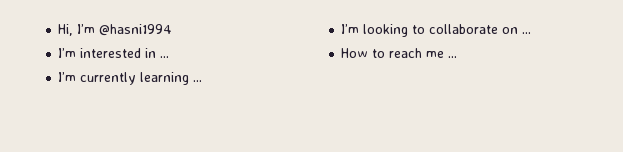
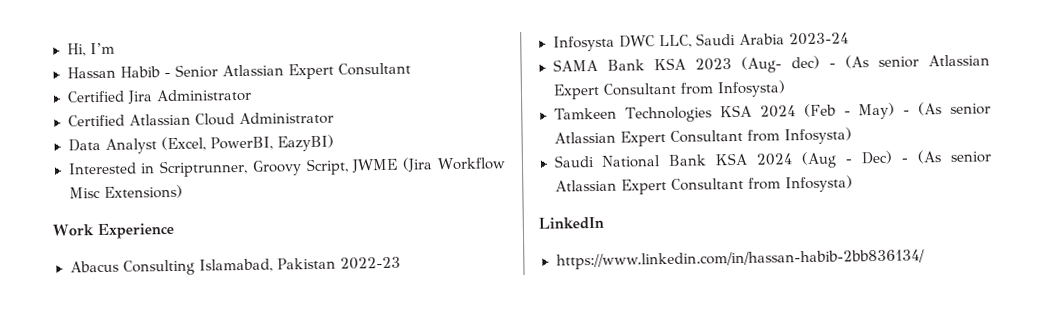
[99,24,173,36] [58,48,170,58] [58,72,203,85] [341,24,532,37] [341,48,458,58] @hasni1994 // I’m interested in ... // I’m currently learning ... // I’m looking to collaborate on ... // How to reach me ... -> [66,62,411,80] [66,88,252,105] [67,111,334,127] [67,134,334,154] [67,157,507,178] [68,184,183,199] [52,222,174,240] [69,256,401,276] [552,32,849,52] [552,54,990,73] [552,80,786,100] [553,102,991,123] [553,127,852,147] [553,150,992,169] [554,175,853,195] [538,216,604,230] [555,249,926,270] // Hassan Habib - Senior Atlassian Expert Consultant // Certified Jira Administrator // Certified Atlassian Cloud Administrator // Data Analyst (Excel, PowerBI, EazyBI) // Interested in Scriptrunner, Groovy Script, JWME (Jira Workflow Misc Extensions) // Work Experience // Abacus Consulting Islamabad, Pakistan 2022-23 // Infosysta DWC LLC, Saudi Arabia 2023-24 // SAMA Bank KSA 2023 (Aug- dec) - (As senior Atlassian Expert Consultant from Infosysta) // Tamkeen Technologies KSA 2024 (Feb - May) - (As senior Atlassian Expert Consultant from Infosysta) // Saudi National Bank KSA 2024 (Aug - Dec) - (As senior Atlassian Expert Consultant from Infosysta) // LinkedIn // https://www.linkedin.com/in/hassan-habib-2bb836134/

